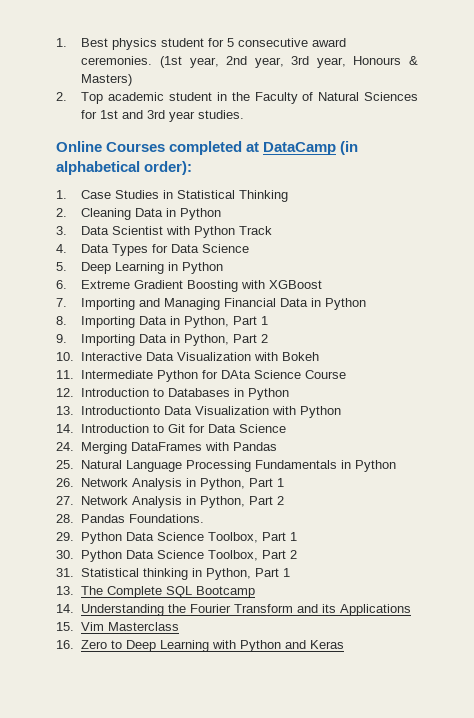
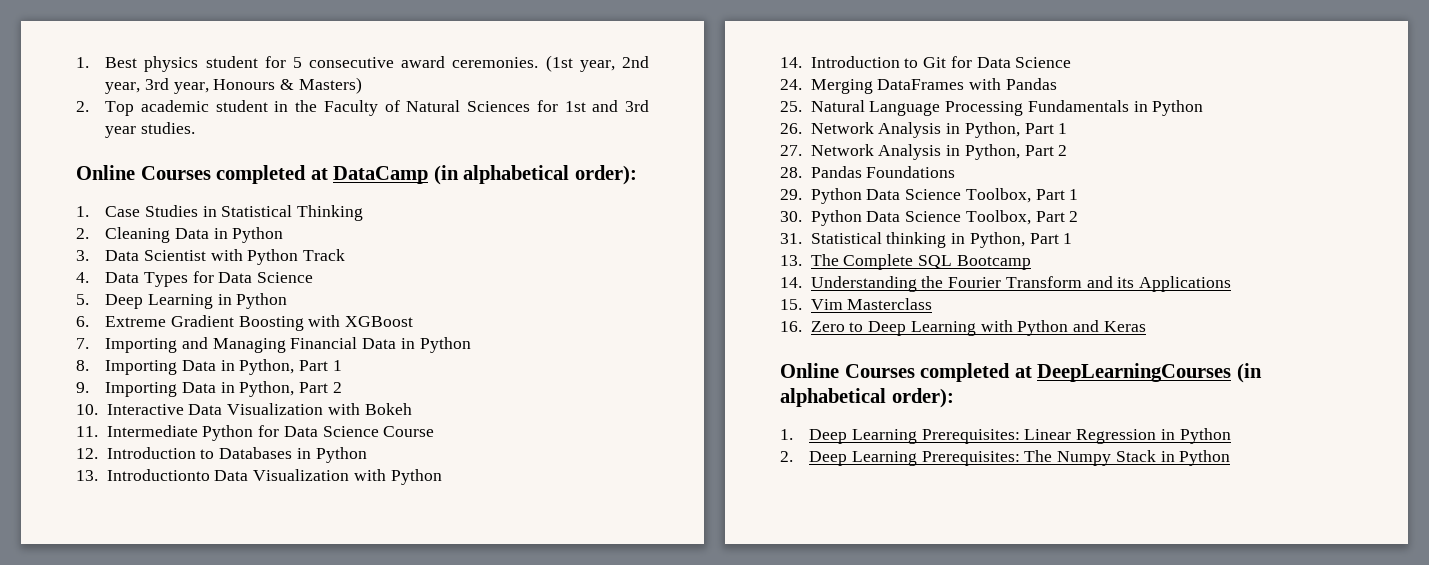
[221,370,252,379] DAta -> [283,426,318,437] Data
[129,514,205,523] Foundations. -> [866,166,956,178] Foundations
(345, 644) none -> [780,363,1262,383] [780,388,954,408] [780,428,1231,444] [780,450,1231,466] // Online Courses completed at DeepLearningCourses (in alphabetical order): // 1. Deep Learning Prerequisites: Linear Regression in Python // 2. Deep Learning Prerequisites: The Numpy Stack in Python

